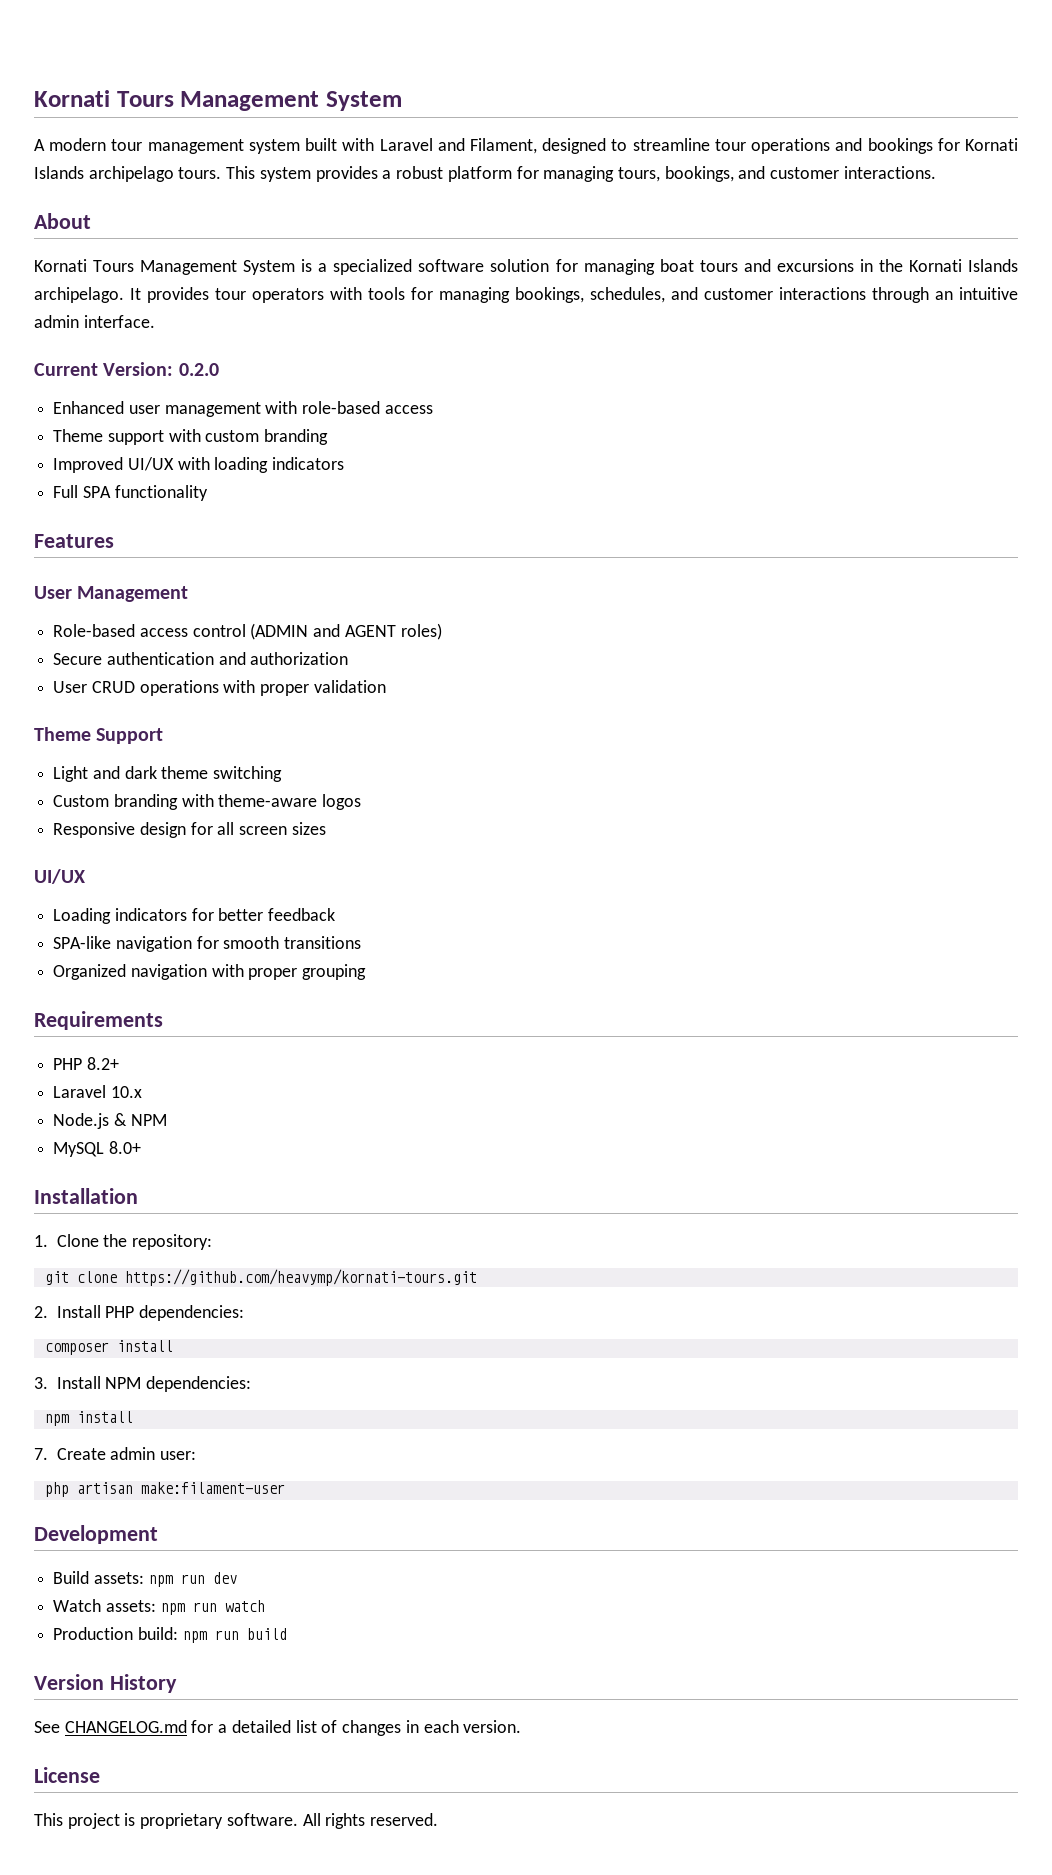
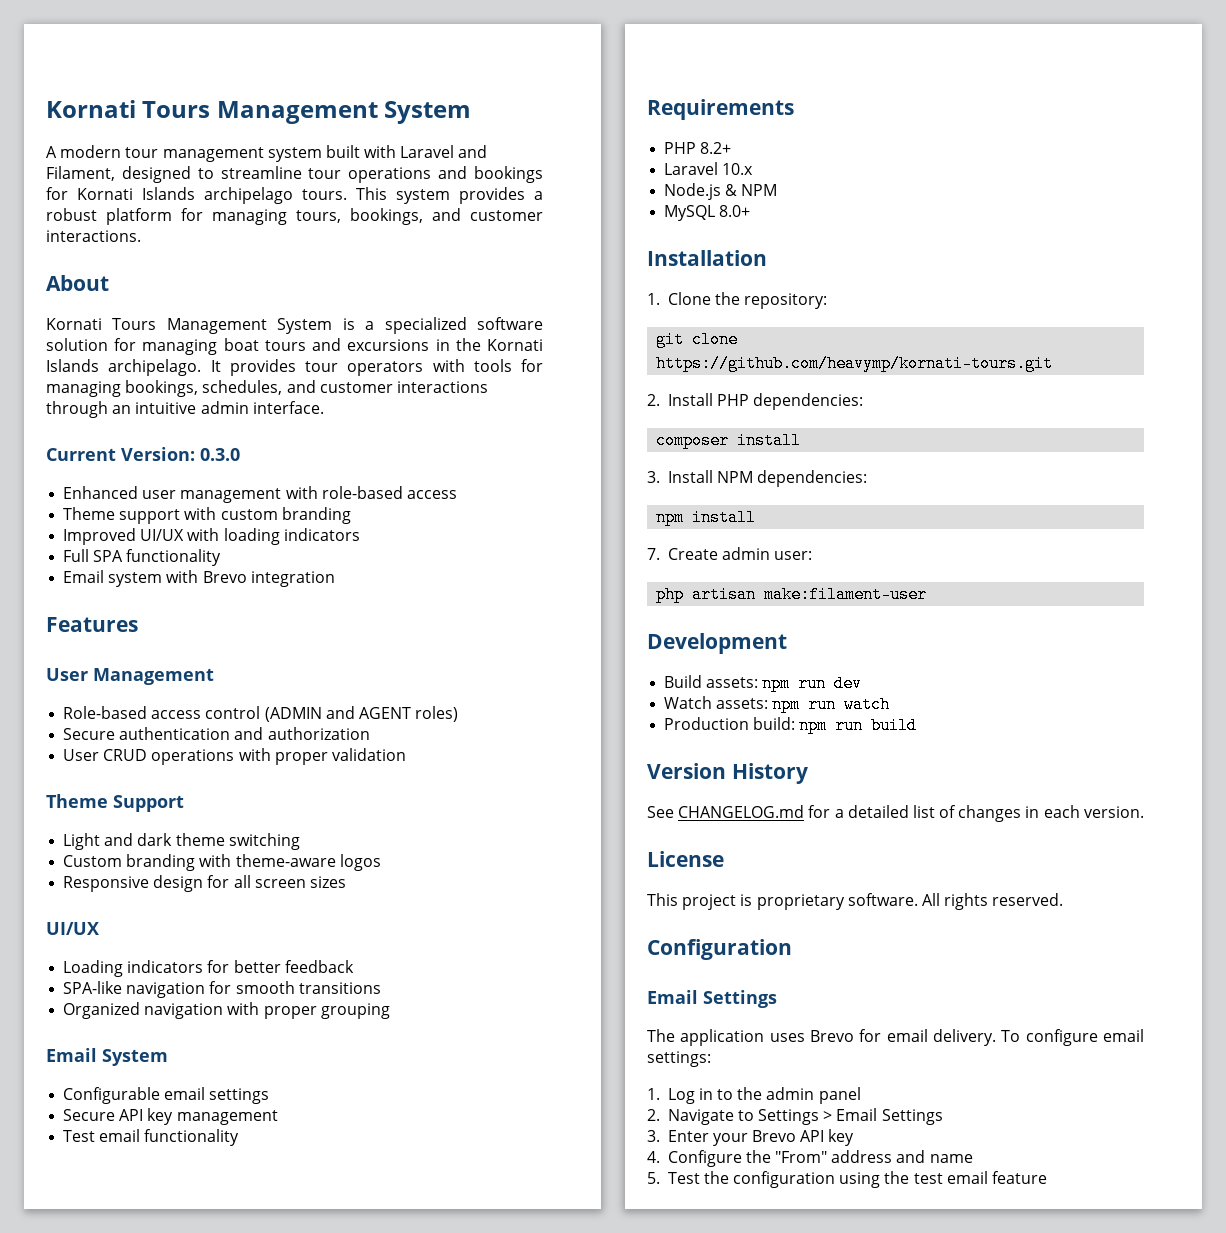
[178,363,219,376] 0.2.0 -> [200,448,240,461] 0.3.0
(208, 493) none -> [63,570,335,587] // Email system with Brevo integration
(367, 972) none -> [46,1048,168,1066] [63,1087,270,1104] [63,1108,278,1125] [63,1129,240,1146] // Email System // Configurable email settings // Secure API key management // Test email functionality
(439, 1819) none -> [647,939,792,960] [647,990,777,1008] [647,1029,1144,1046] [647,1051,711,1067] [647,1087,861,1104] [647,1108,943,1125] [647,1129,855,1146] [647,1150,973,1167] [647,1171,1048,1188] // Configuration // Email Settings // The application uses Brevo for email delivery. To configure email settings: // 1. Log in to the admin panel // 2. Navigate to Settings > Email Settings // 3. Enter your Brevo API key // 4. Configure the "From" address and name // 5. Test the configuration using the test email feature

